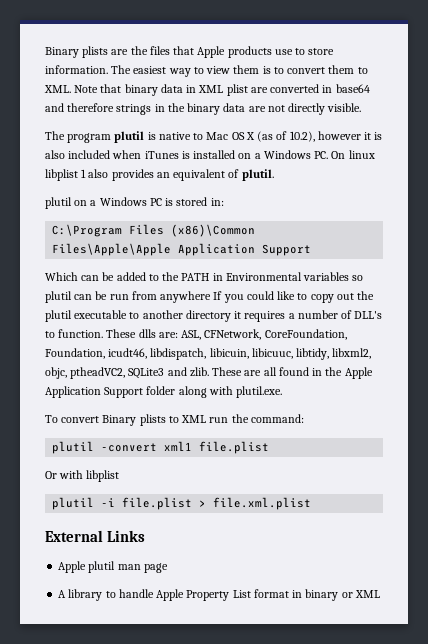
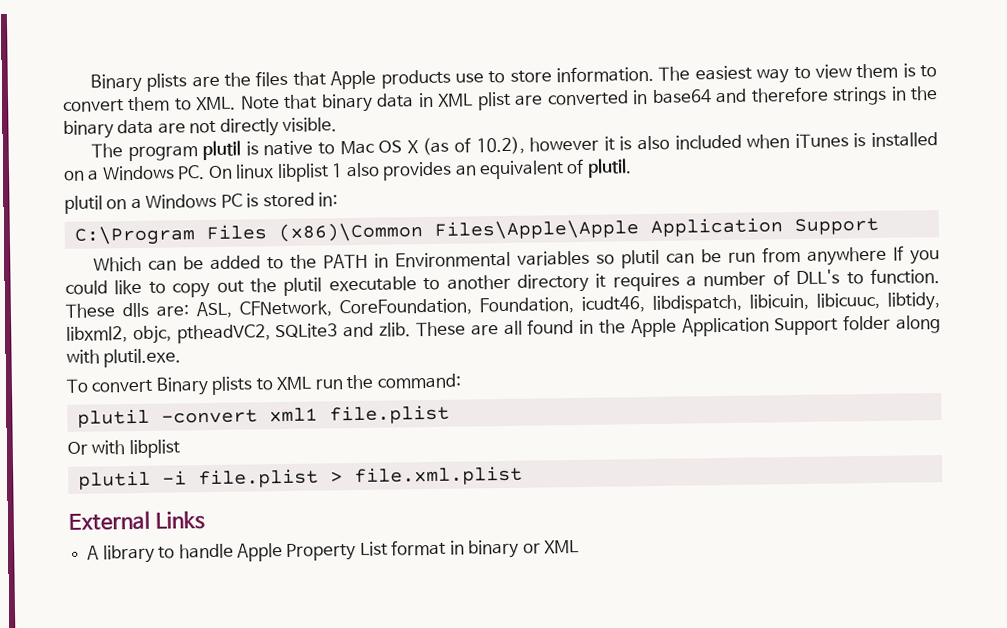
[58,561,168,573] // Apple plutil man page -> (205, 520) none

